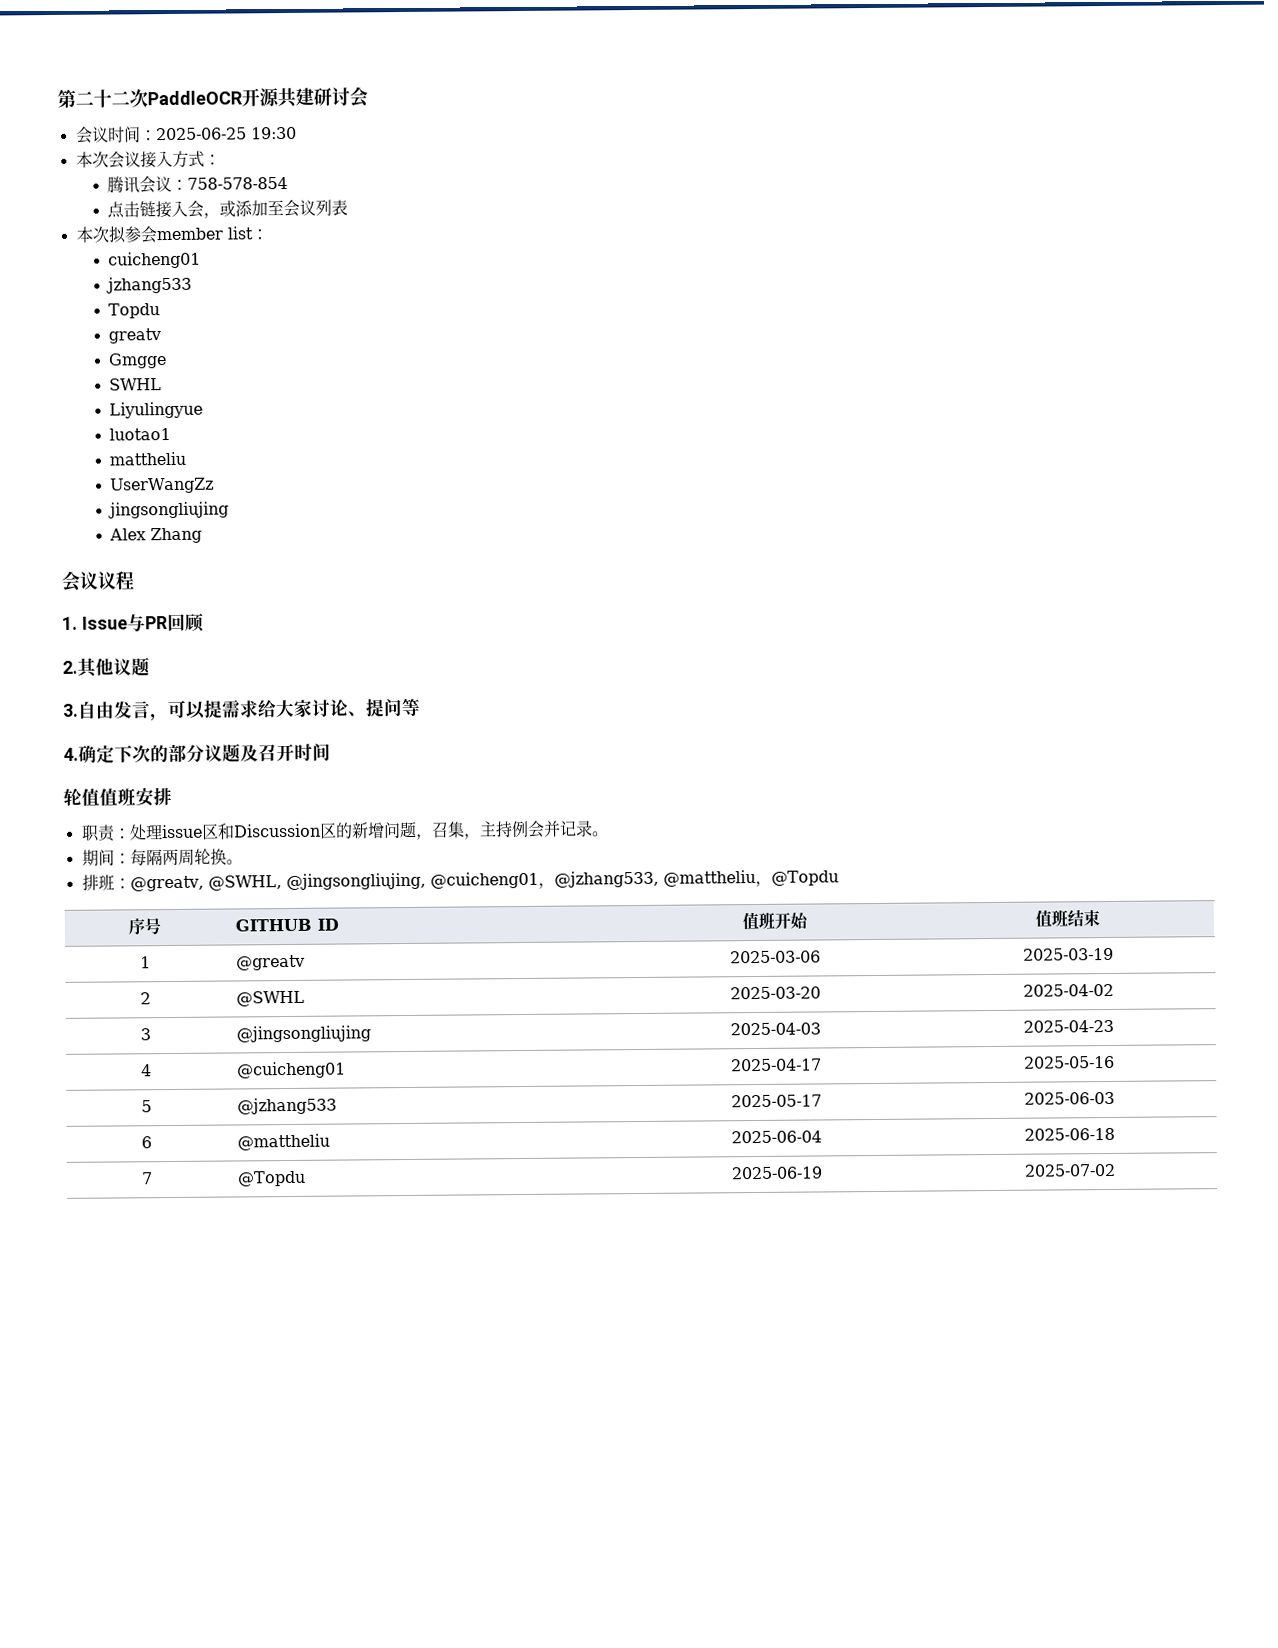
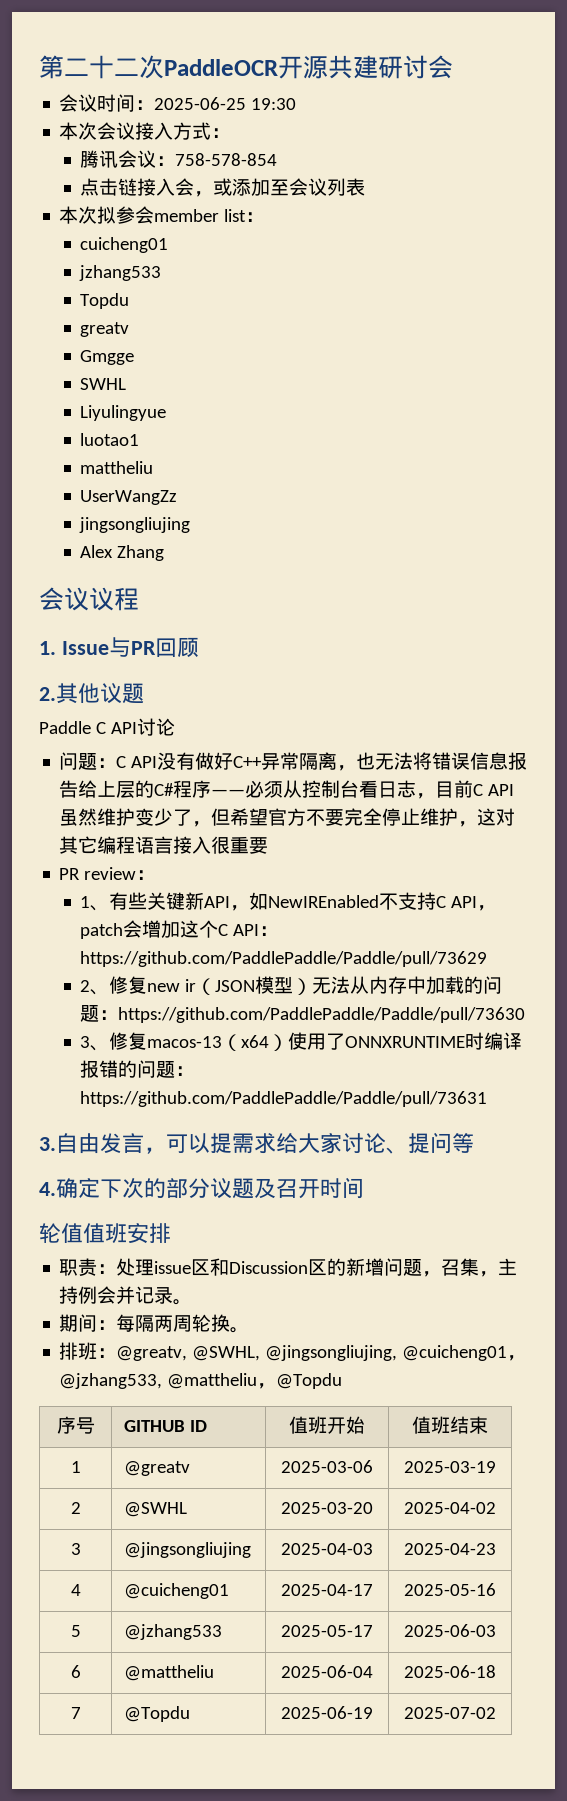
(150, 667) none -> [39,718,175,736] [59,752,528,771] [59,780,515,799] [59,808,516,827] [59,836,269,854] [59,867,156,880] [80,892,497,911] [80,920,279,939] [80,951,488,967] [80,976,503,995] [80,1005,526,1023] [80,1032,523,1051] [80,1060,195,1078] [80,1091,488,1107] // Paddle C API讨论 // 问题：C API没有做好C++异常隔离，也无法将错误信息报告给上层的C#程序——必须从控制台看日志，目前C API虽然维护变少了，但希望官方不要完全停止维护，这对其它编程语言接入很重要 // PR review： // 1、有些关键新API，如NewIREnabled不支持C API，patch会增加这个C API：https://github.com/PaddlePaddle/Paddle/pull/73629 // 2、修复new ir（JSON模型）无法从内存中加载的问题：https://github.com/PaddlePaddle/Paddle/pull/73630 // 3、修复macos-13（x64）使用了ONNXRUNTIME时编译报错的问题：https://github.com/PaddlePaddle/Paddle/pull/73631

